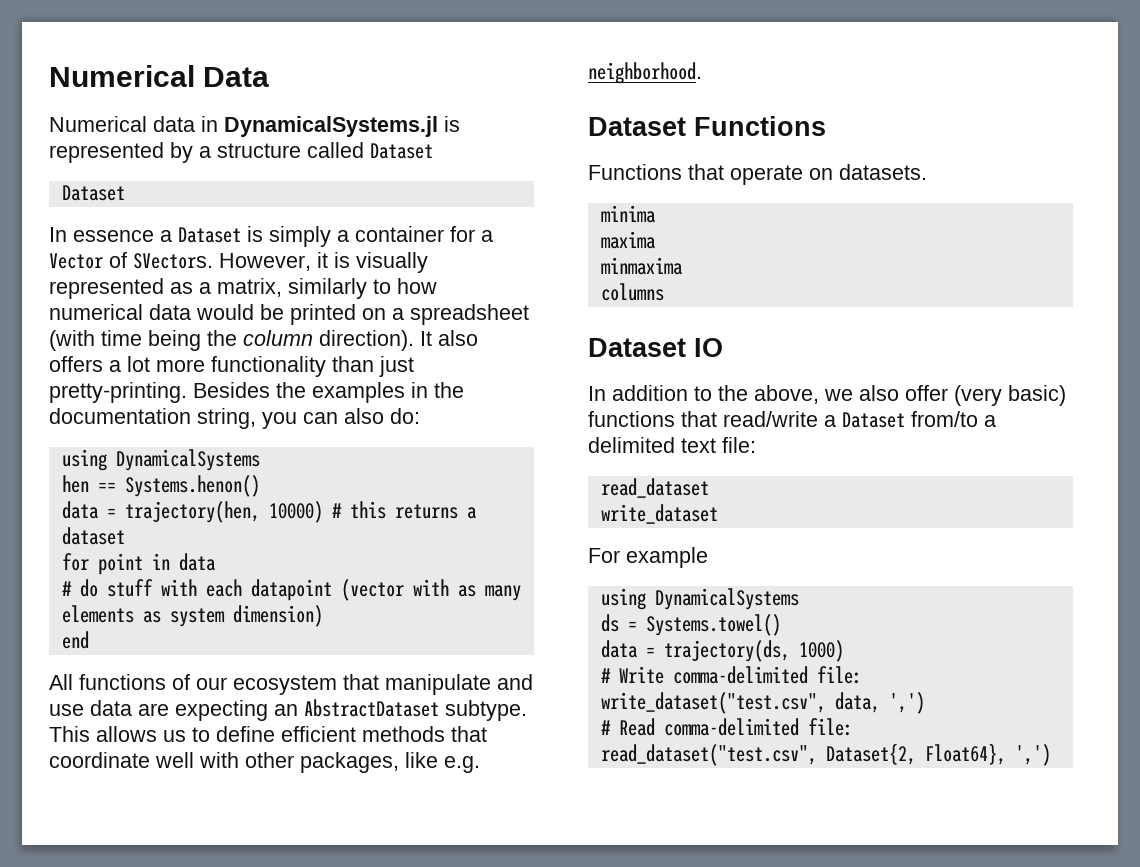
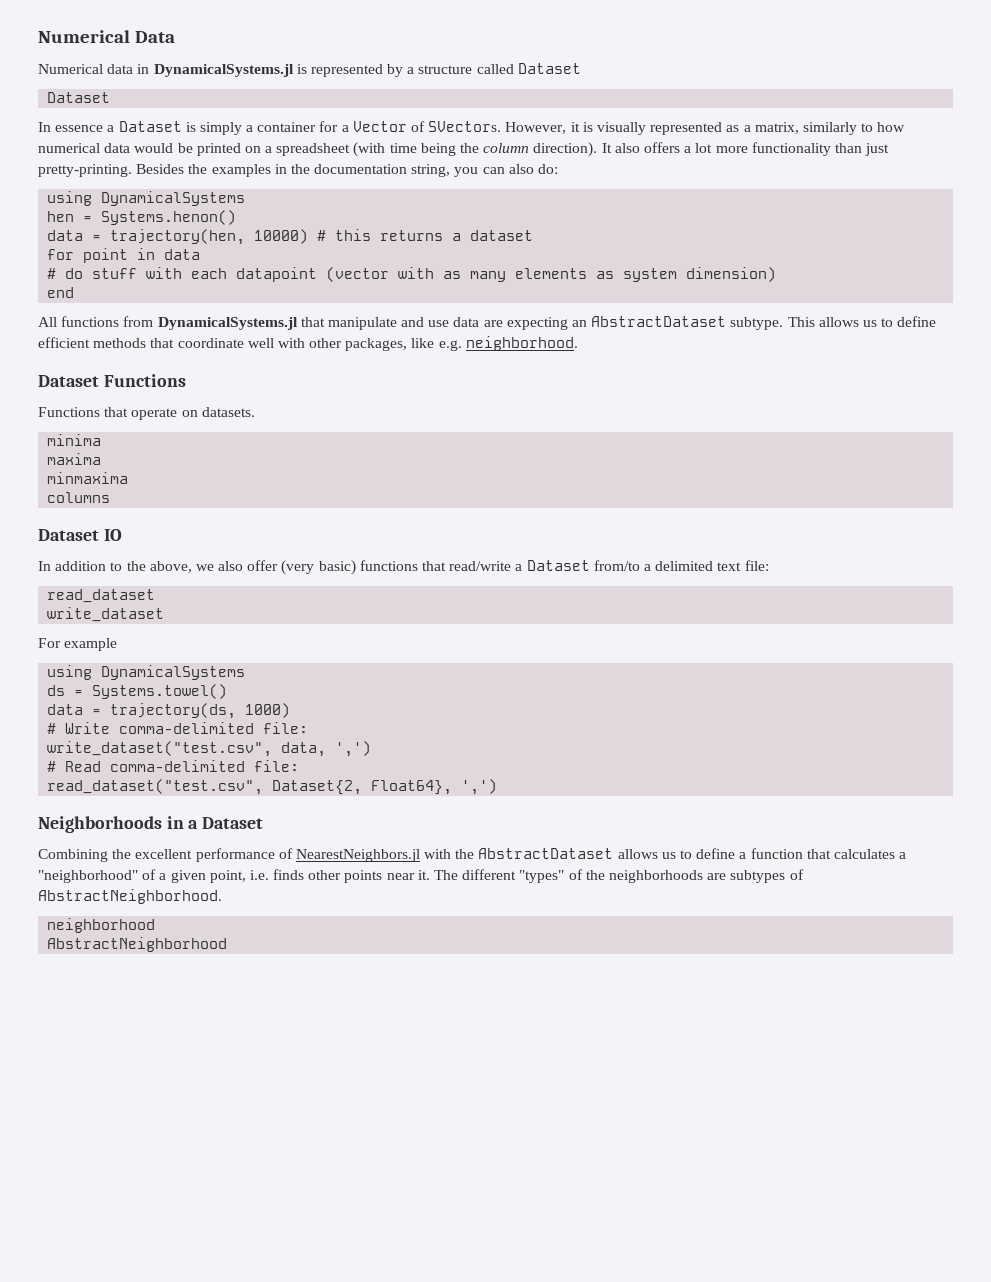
[97,482,116,492] == -> [83,216,93,222] =
[172,674,337,695] of our ecosystem -> [123,316,298,330] from DynamicalSystems.jl
(1051, 755) none -> [38,816,264,833] [38,848,907,862] [38,869,804,883] [38,889,222,904] [47,918,156,933] [47,937,228,952] // Neighborhoods in a Dataset // Combining the excellent performance of NearestNeighbors.jl with the AbstractDataset allows us to define a function that calculates a "neighborhood" of a given point, i.e. finds other points near it. The different "types" of the neighborhoods are subtypes of AbstractNeighborhood. // neighborhood // AbstractNeighborhood

